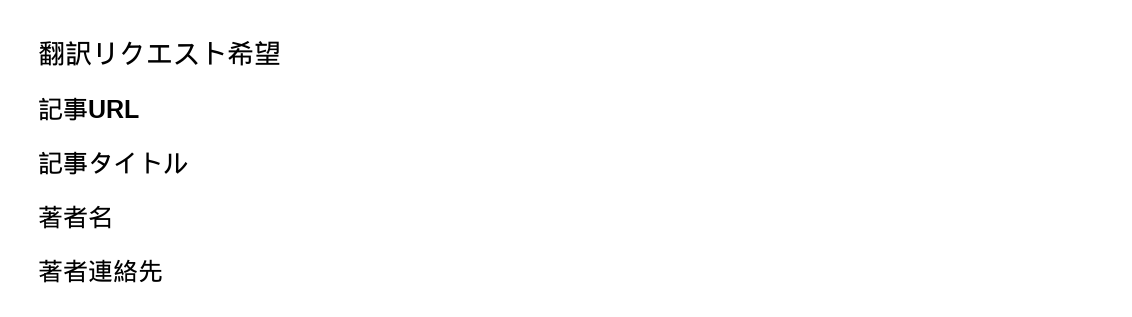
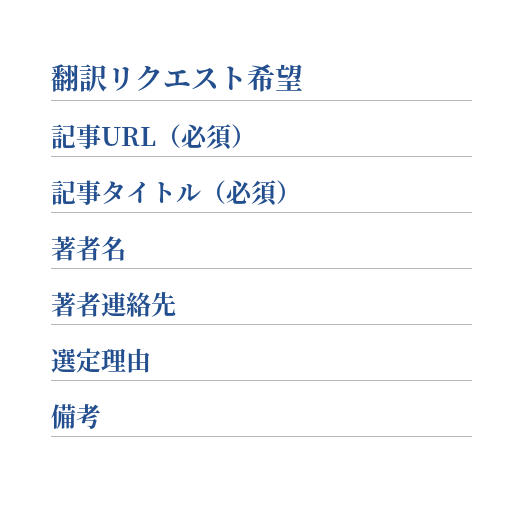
(139, 109) none -> [156,124,256,150] （必須）
(188, 163) none -> [201,180,301,206] （必須）
(163, 271) none -> [51,348,151,373] [51,404,101,429] // 選定理由 // 備考

